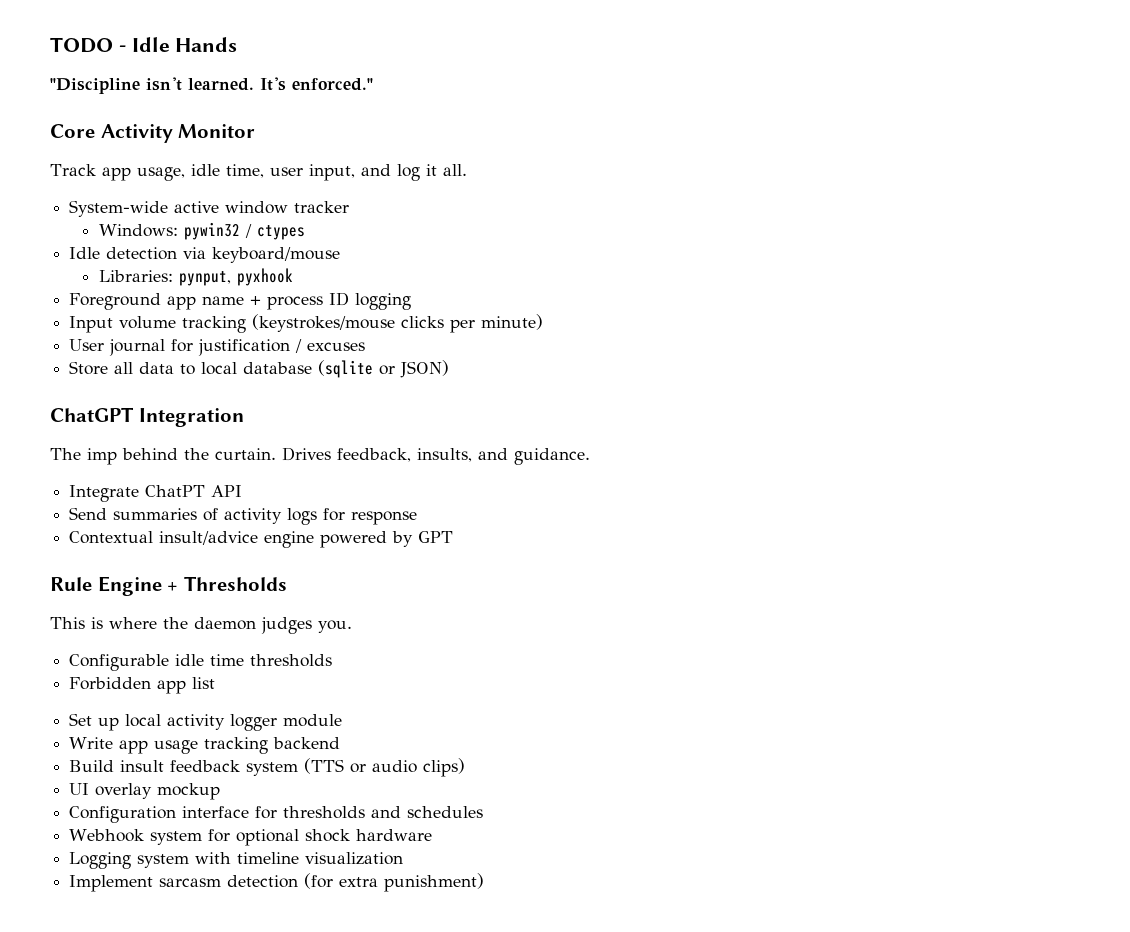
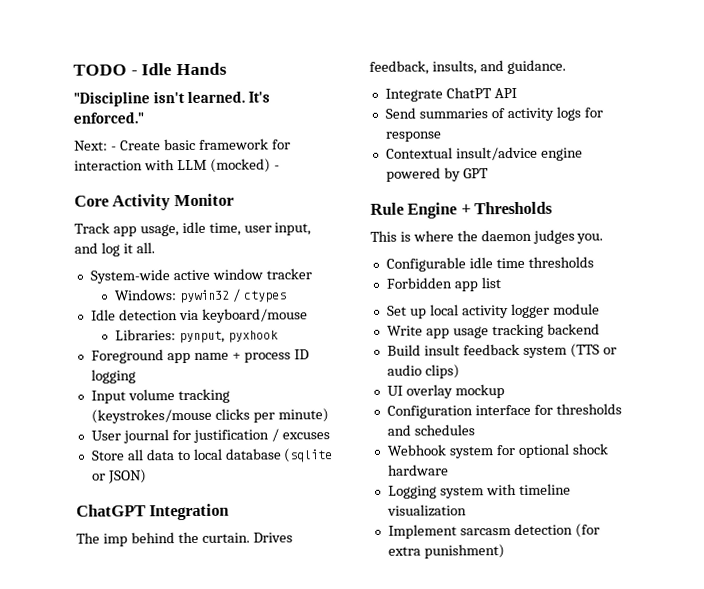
(373, 84) none -> [74,138,291,151] [74,158,280,173] // Next: - Create basic framework for interaction with LLM (mocked) -

